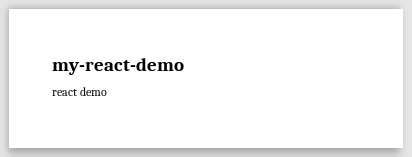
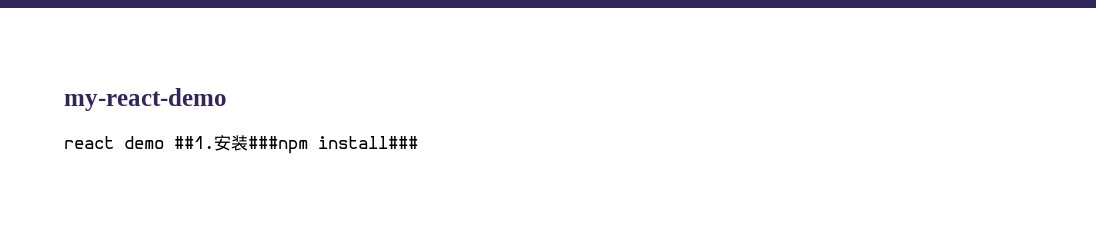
(108, 91) none -> [174,135,418,154] ##1.安装###npm install###

